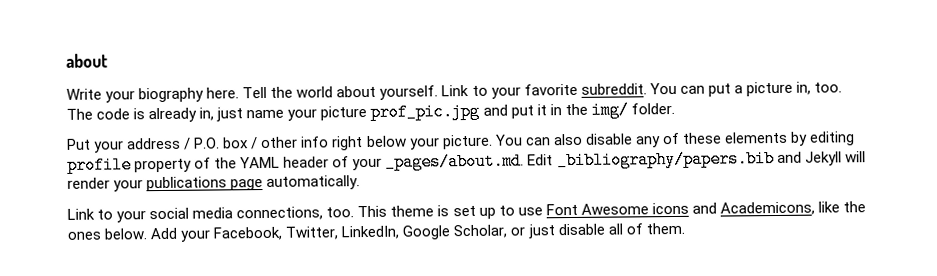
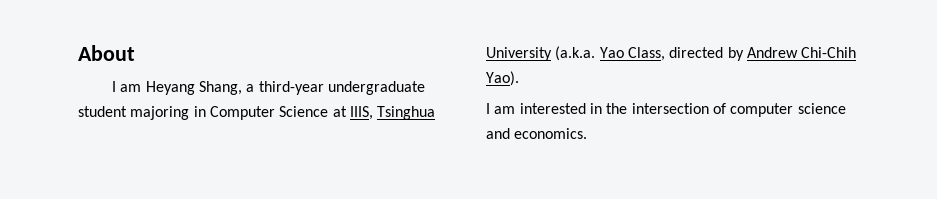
[66,53,108,68] [66,81,842,103] [66,101,675,123] [66,131,856,153] [67,150,866,174] [67,175,361,192] [67,201,866,223] [67,222,685,242] about // Write your biography here. Tell the world about yourself. Link to your favorite subreddit. You can put a picture in, too. The code is already in, just name your picture prof_pic.jpg and put it in the img/ folder. // Put your address / P.O. box / other info right below your picture. You can also disable any of these elements by editing profile property of the YAML header of your _pages/about.md. Edit _bibliography/papers.bib and Jekyll will render your publications page automatically. // Link to your social media connections, too. This theme is set up to use Font Awesome icons and Academicons, like the ones below. Add your Facebook, Twitter, LinkedIn, Google Scholar, or just disable all of them. -> [78,45,135,61] [112,81,426,95] [78,106,436,120] [486,46,857,61] [486,71,519,86] [486,103,846,117] [486,128,588,139] About // I am Heyang Shang, a third-year undergraduate student majoring in Computer Science at IIIS, Tsinghua University (a.k.a. Yao Class, directed by Andrew Chi-Chih Yao). // I am interested in the intersection of computer science and economics.

